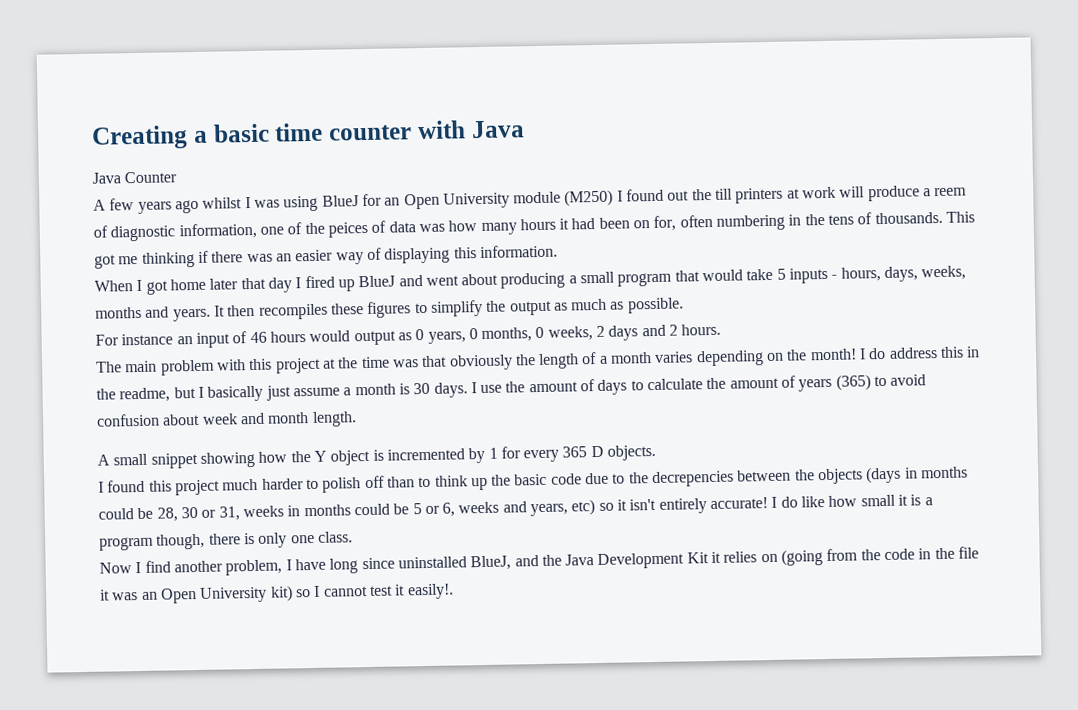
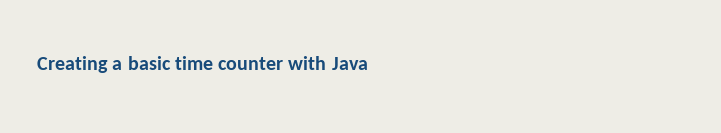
[92,171,178,184] [93,185,968,214] [93,211,976,242] [94,244,558,269] [94,265,967,295] [95,297,684,322] [95,323,722,348] [96,346,981,376] [96,374,927,403] [96,411,357,427] [97,444,657,469] [98,466,969,496] [98,494,933,522] [99,531,353,551] [99,546,980,576] [100,583,454,604] // Java Counter // A few years ago whilst I was using BlueJ for an Open University module (M250) I found out the till printers at work will produce a reem of diagnostic information, one of the peices of data was how many hours it had been on for, often numbering in the tens of thousands. This got me thinking if there was an easier way of displaying this information. // When I got home later that day I fired up BlueJ and went about producing a small program that would take 5 inputs - hours, days, weeks, months and years. It then recompiles these figures to simplify the output as much as possible. // For instance an input of 46 hours would output as 0 years, 0 months, 0 weeks, 2 days and 2 hours. // The main problem with this project at the time was that obviously the length of a month varies depending on the month! I do address this in the readme, but I basically just assume a month is 30 days. I use the amount of days to calculate the amount of years (365) to avoid confusion about week and month length. // A small snippet showing how the Y object is incremented by 1 for every 365 D objects. // I found this project much harder to polish off than to think up the basic code due to the decrepencies between the objects (days in months could be 28, 30 or 31, weeks in months could be 5 or 6, weeks and years, etc) so it isn't entirely accurate! I do like how small it is a program though, there is only one class. // Now I find another problem, I have long since uninstalled BlueJ, and the Java Development Kit it relies on (going from the code in the file it was an Open University kit) so I cannot test it easily!. -> (368, 63) none

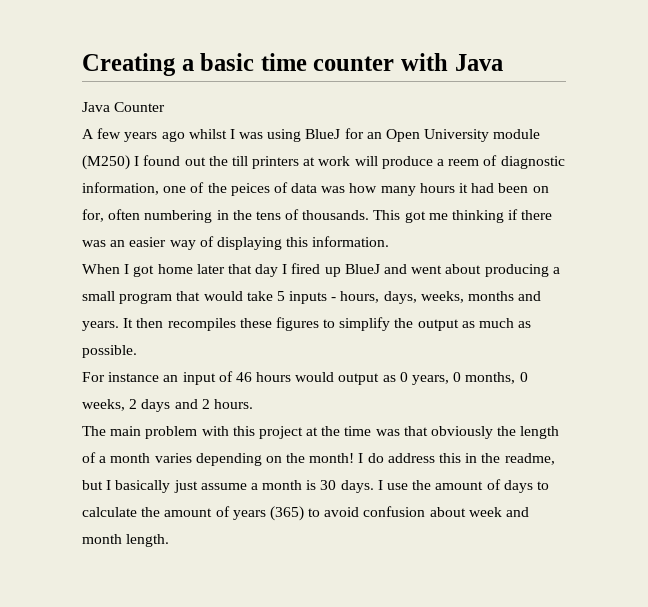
(368, 63) none -> [82,102,166,112] [82,128,541,142] [82,155,565,170] [82,182,549,196] [82,209,553,223] [82,236,390,250] [82,263,560,277] [82,291,542,304] [82,317,532,331] [82,345,137,358] [82,371,528,385] [82,399,253,412] [82,426,560,439] [82,452,555,466] [82,479,549,493] [82,506,530,521] [82,534,170,547] // Java Counter // A few years ago whilst I was using BlueJ for an Open University module (M250) I found out the till printers at work will produce a reem of diagnostic information, one of the peices of data was how many hours it had been on for, often numbering in the tens of thousands. This got me thinking if there was an easier way of displaying this information. // When I got home later that day I fired up BlueJ and went about producing a small program that would take 5 inputs - hours, days, weeks, months and years. It then recompiles these figures to simplify the output as much as possible. // For instance an input of 46 hours would output as 0 years, 0 months, 0 weeks, 2 days and 2 hours. // The main problem with this project at the time was that obviously the length of a month varies depending on the month! I do address this in the readme, but I basically just assume a month is 30 days. I use the amount of days to calculate the amount of years (365) to avoid confusion about week and month length.

